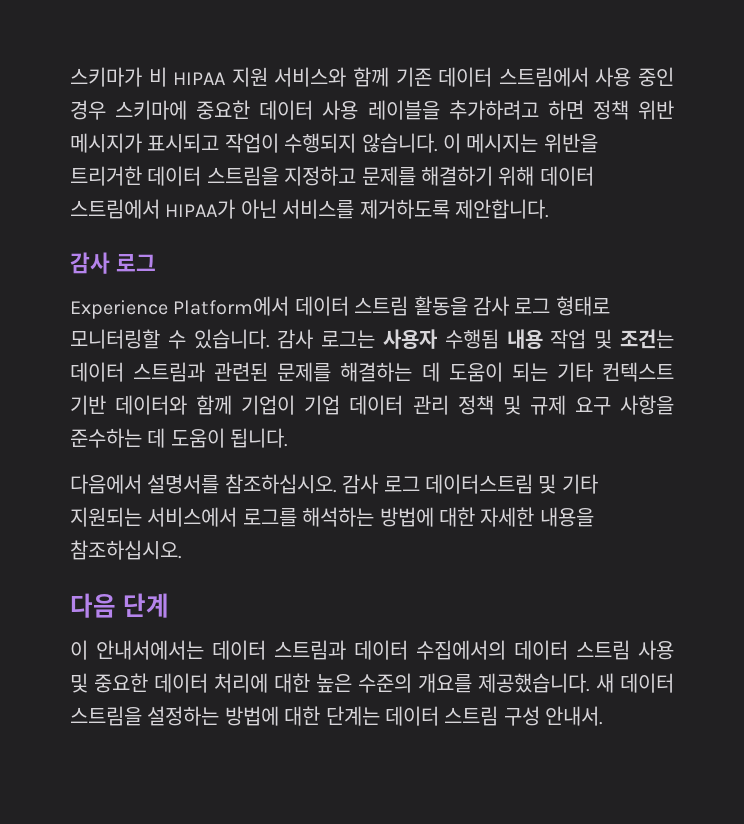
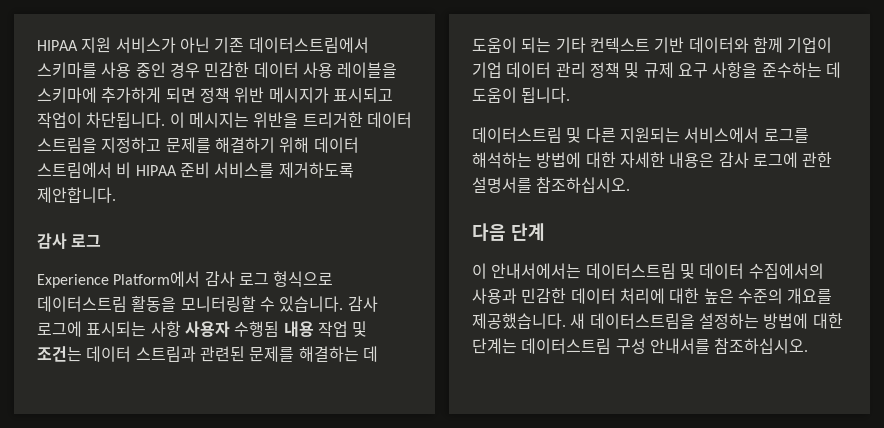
[70,67,589,87] 스키마가 비 HIPAA 지원 서비스와 함께 기존 데이터 스트림에서 -> [37,37,369,53] [37,62,97,78] HIPAA 지원 서비스가 아닌 기존 데이터스트림에서 스키마를
[115,100,251,120] 스키마에 중요한 -> [204,62,250,78] 민감한
[448,100,584,120] 추가하려고 하면 -> [37,87,196,103] 스키마에 추가하게 되면
[284,133,438,153] 수행되지 않습니다. -> [86,112,166,128] 차단됩니다.
[165,199,277,219] HIPAA가 아닌 -> [116,162,210,178] 비 HIPAA 준비
[294,296,610,316] 데이터 스트림 활동을 감사 로그 형태로 -> [204,271,334,287] [37,296,177,312] 감사 로그 형식으로 데이터스트림 활동을
[321,330,376,348] 로그는 -> [37,321,181,337] 로그에 표시되는 사항
[70,474,598,494] 다음에서 설명서를 참조하십시오. 감사 로그 데이터스트림 및 기타 -> [472,127,616,143] 데이터스트림 및 다른
[539,507,594,527] 내용을 -> [669,152,833,168] [472,177,532,193] 내용은 감사 로그에 관한 설명서를
[212,640,674,660] [70,673,148,693] 데이터 스트림과 데이터 수집에서의 데이터 스트림 사용 및 중요한 -> [585,263,824,279] [472,288,567,304] 데이터스트림 및 데이터 수집에서의 사용과 민감한
[620,673,674,693] [70,706,142,726] 데이터 스트림을 -> [589,313,695,329] 데이터스트림을
[385,706,604,726] 데이터 스트림 구성 안내서. -> [521,338,809,354] 데이터스트림 구성 안내서를 참조하십시오.

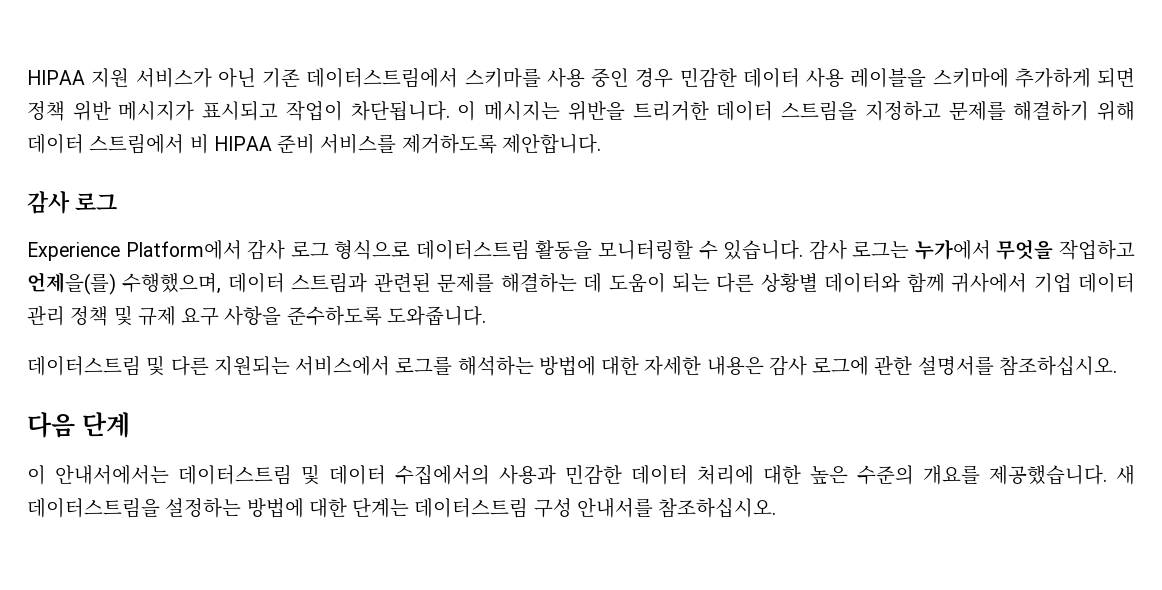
[37,321,368,337] [37,346,82,362] 로그에 표시되는 사항 사용자 수행됨 내용 작업 및 조건는 -> [852,239,1135,260] [27,272,222,295] 로그는 누가에서 무엇을 작업하고 언제을(를) 수행했으며,
[555,37,685,53] 기타 컨텍스트 기반 -> [716,273,818,293] 다른 상황별
[787,37,833,53] 기업이 -> [951,273,1028,293] 귀사에서
[761,62,841,78] [472,87,571,103] 준수하는 데 도움이 됩니다. -> [286,306,486,326] 준수하도록 도와줍니다.

